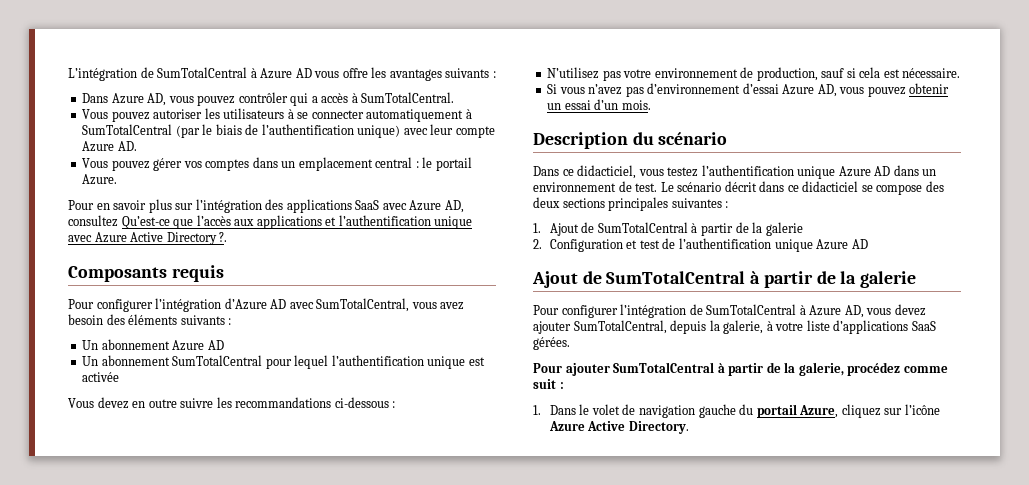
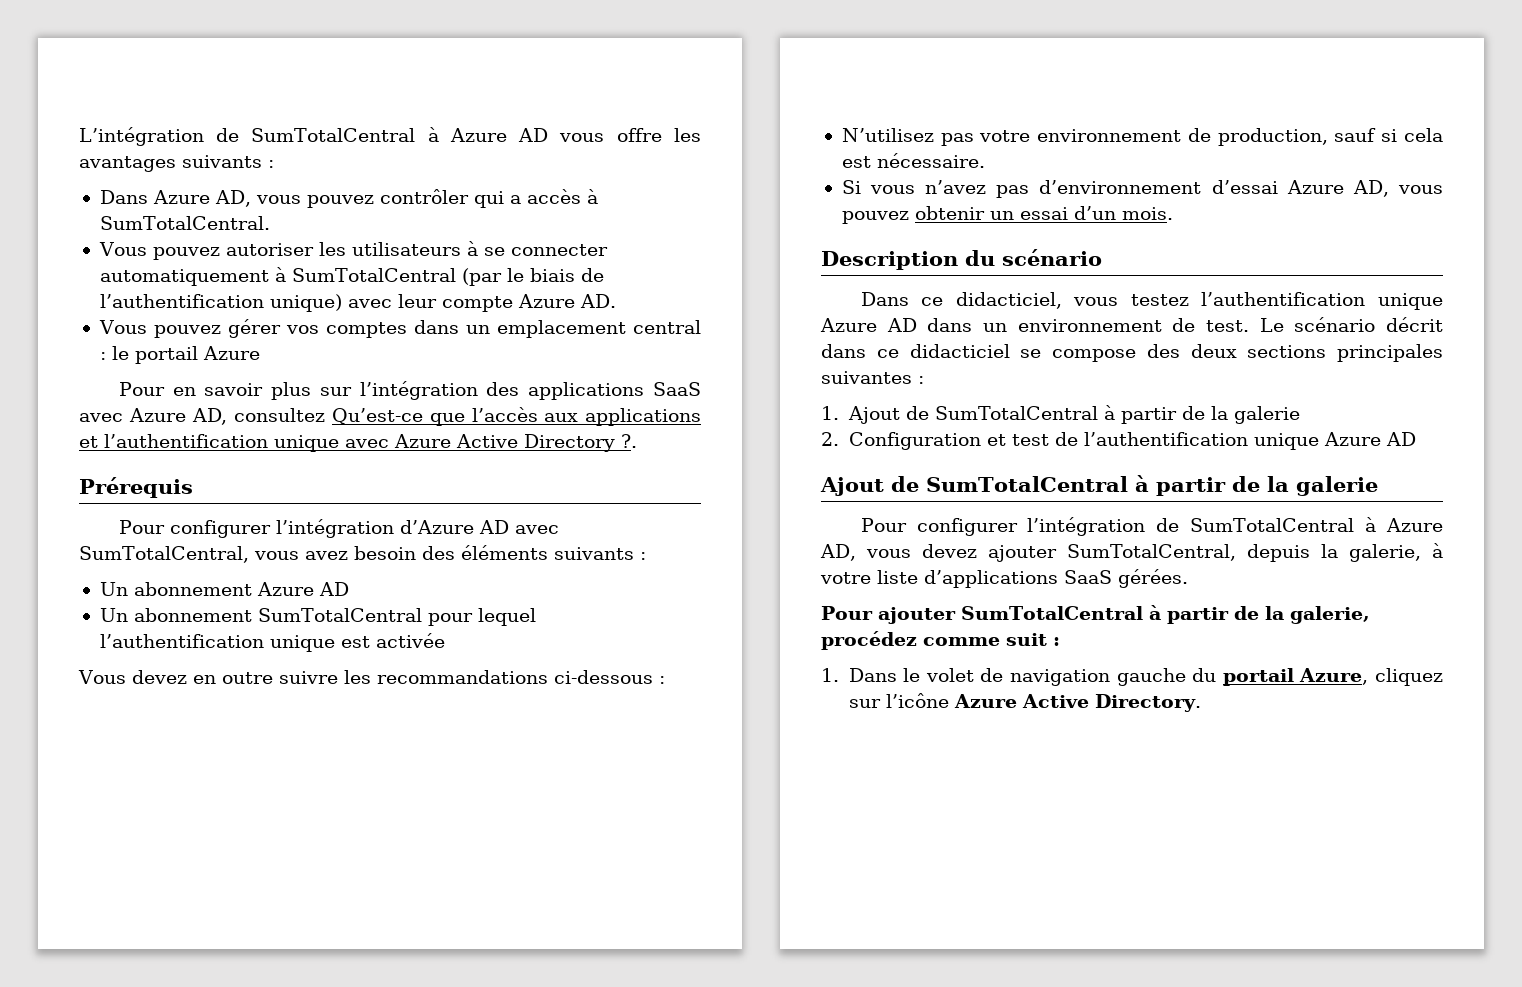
[82,174,118,185] Azure. -> [202,346,260,360] Azure
[68,265,224,282] Composants requis -> [79,477,193,498] Prérequis

